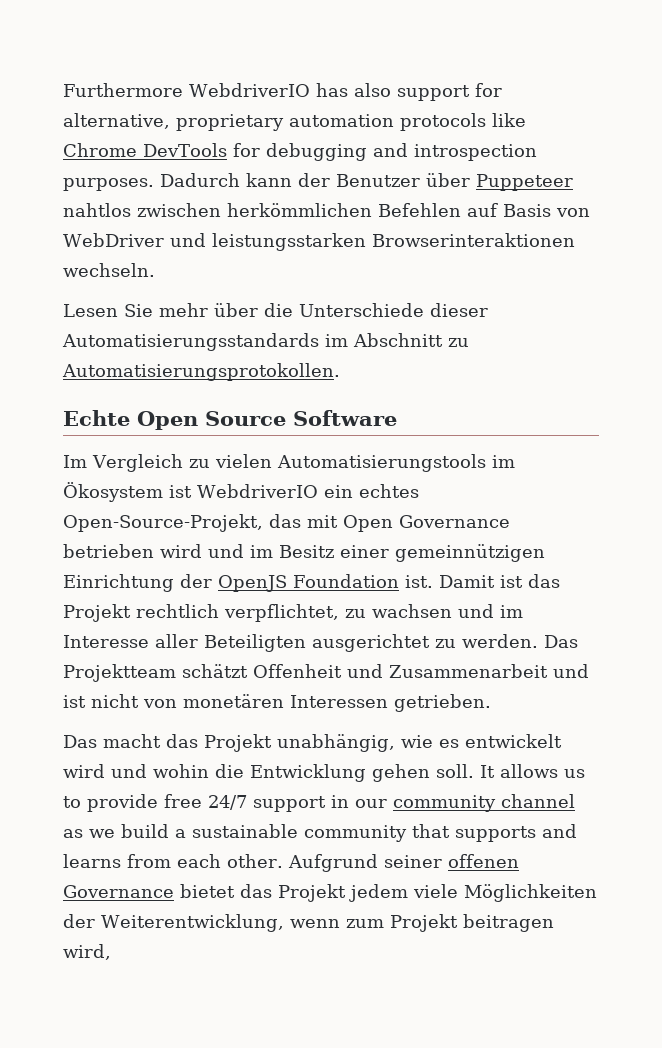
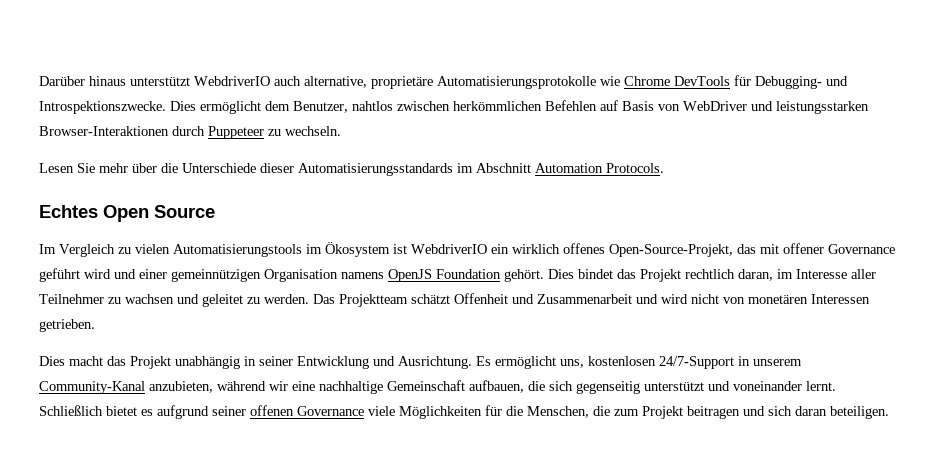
[63,83,502,101] [63,113,526,131] [63,143,537,161] [63,173,573,191] Furthermore WebdriverIO has also support for alternative, proprietary automation protocols like Chrome DevTools for debugging and introspection purposes. Dadurch kann der Benutzer über Puppeteer -> [39,75,848,89] [39,101,348,114] Darüber hinaus unterstützt WebdriverIO auch alternative, proprietäre Automatisierungsprotokolle wie Chrome DevTools für Debugging- und Introspektionszwecke. Dies ermöglicht dem Benutzer,
[371,233,575,247] Browserinteraktionen -> [39,126,281,139] Browser-Interaktionen durch Puppeteer zu
[448,338,469,347] [62,363,340,381] [63,410,130,426] zu Automatisierungsprotokollen. // Echte -> [535,163,664,173] [39,205,98,218] Automation Protocols. // Echtes
[293,410,397,426] Software -> (215, 211) none
[358,484,419,498] echtes -> [512,243,605,254] wirklich offenes
[343,515,510,532] [63,544,545,562] [63,574,560,592] [63,604,523,622] [63,634,430,652] Open Governance betrieben wird und im Besitz einer gemeinnützigen Einrichtung der OpenJS Foundation ist. Damit ist das Projekt rechtlich verpflichtet, zu wachsen und im Interesse aller Beteiligten ausgerichtet -> [783,243,895,254] [39,268,876,282] [39,294,243,307] offener Governance geführt wird und einer gemeinnützigen Organisation namens OpenJS Foundation gehört. Dies bindet das Projekt rechtlich daran, im Interesse aller Teilnehmer zu wachsen und geleitet
[63,695,86,708] ist -> [661,294,688,304] wird
[63,735,97,748] Das -> [39,356,65,366] Dies
[277,734,562,752] [63,764,585,782] [63,794,575,812] [63,824,577,842] [63,854,519,872] [63,884,597,902] [63,914,554,932] [63,944,111,960] unabhängig, wie es entwickelt wird und wohin die Entwicklung gehen soll. It allows us to provide free 24/7 support in our community channel as we build a sustainable community that supports and learns from each other. Aufgrund seiner offenen Governance bietet das Projekt jedem viele Möglichkeiten der Weiterentwicklung, wenn zum Projekt beitragen wird, -> [175,356,802,369] [39,380,836,394] [39,405,889,419] unabhängig in seiner Entwicklung und Ausrichtung. Es ermöglicht uns, kostenlosen 24/7-Support in unserem Community-Kanal anzubieten, während wir eine nachhaltige Gemeinschaft aufbauen, die sich gegenseitig unterstützt und voneinander lernt. Schließlich bietet es aufgrund seiner offenen Governance viele Möglichkeiten für die Menschen, die zum Projekt beitragen und sich daran beteiligen.

